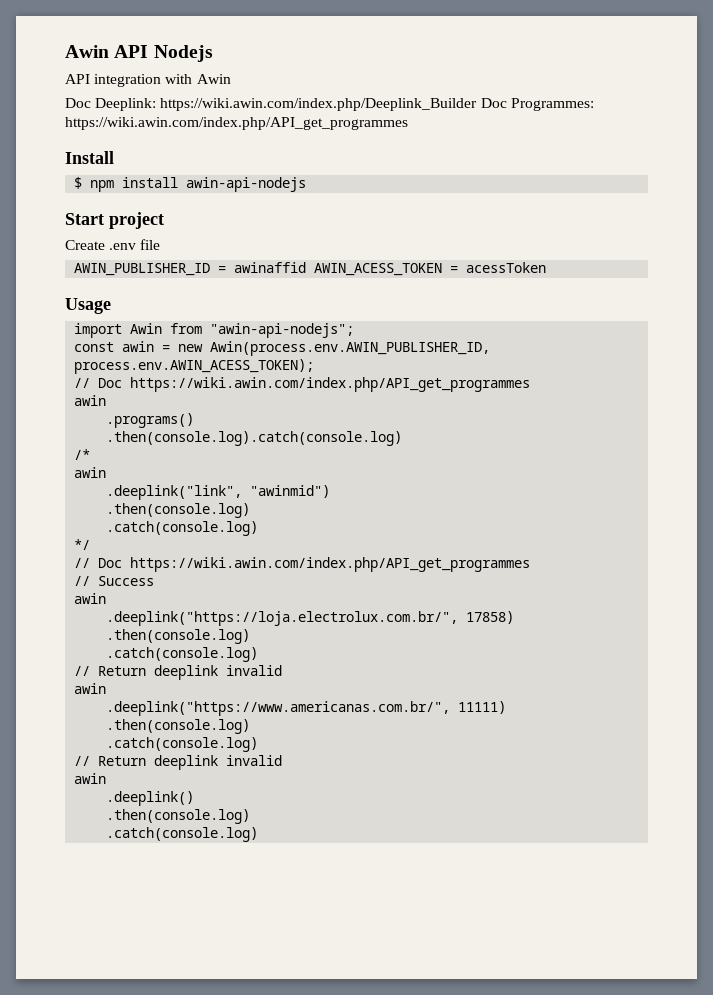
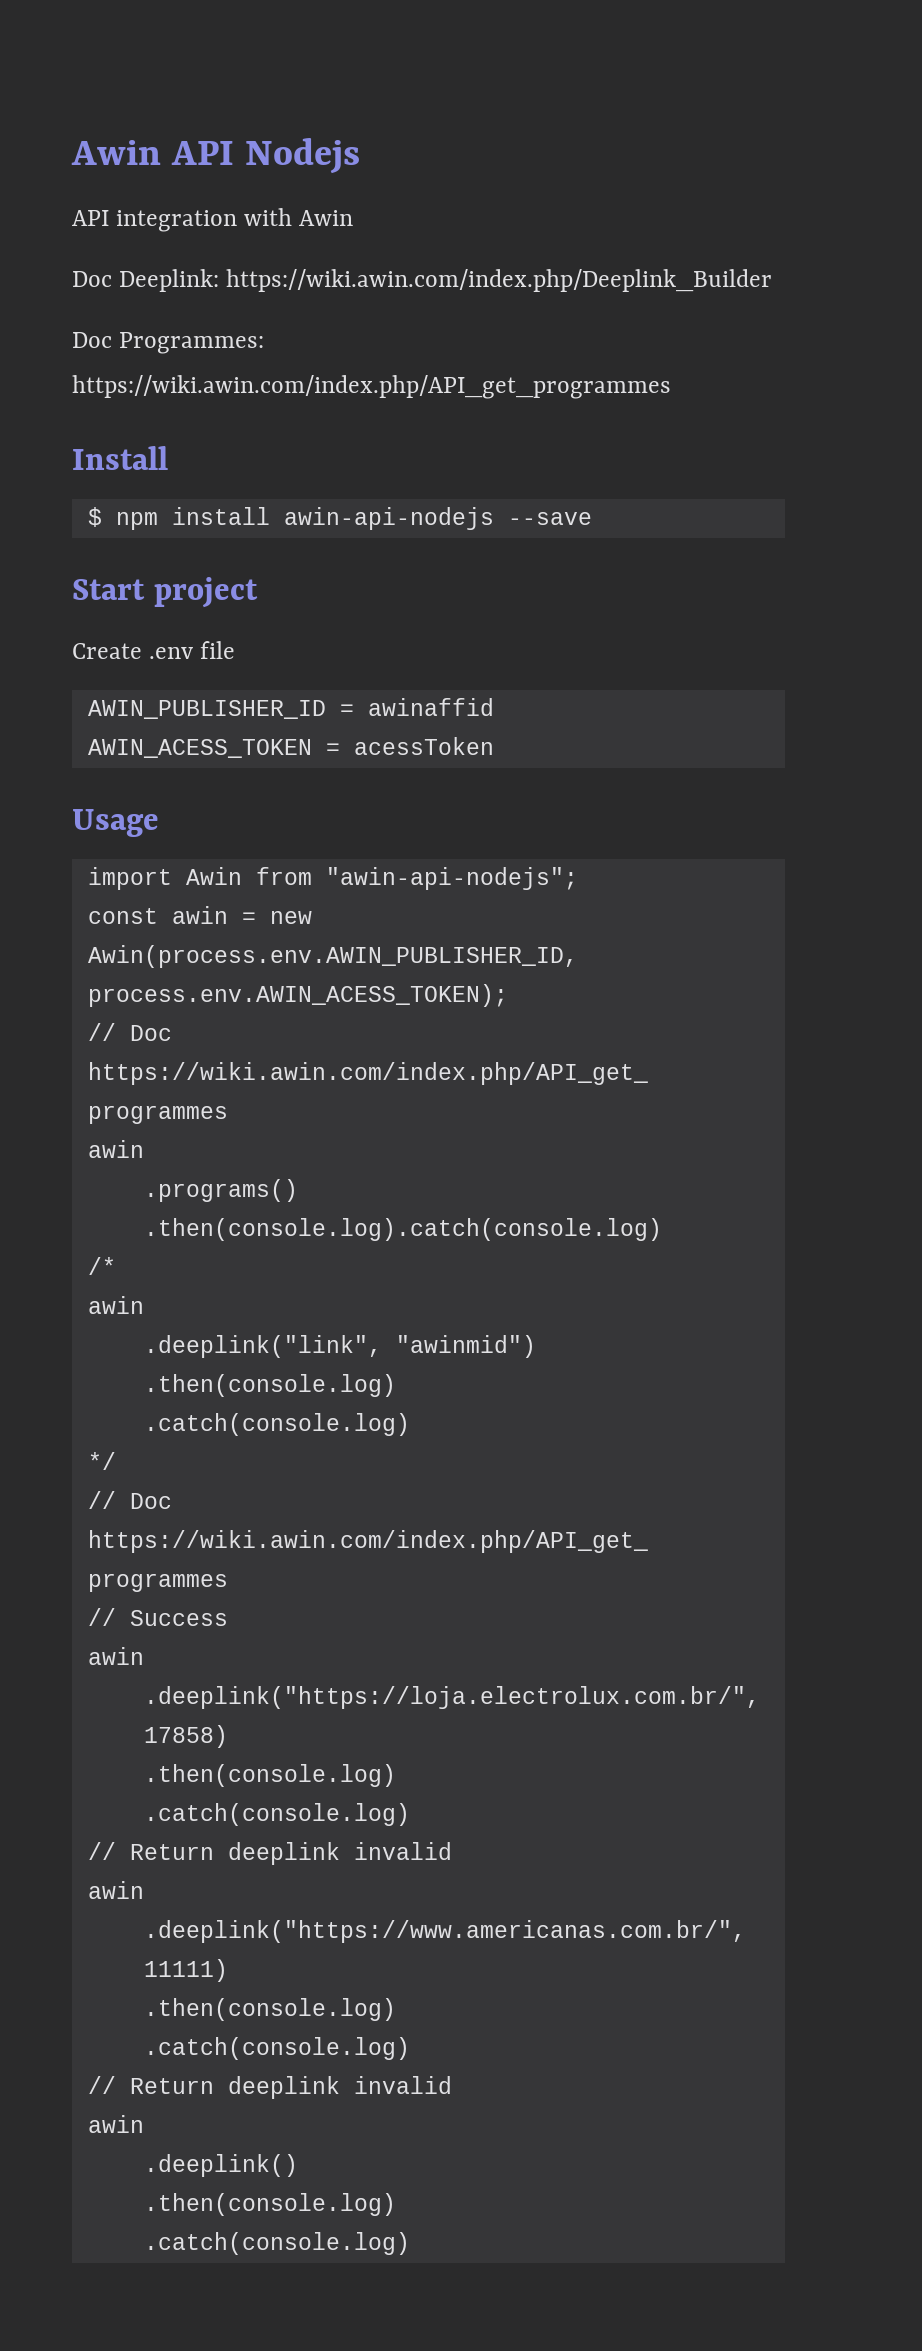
(478, 104) none -> (773, 280) //
(307, 184) none -> [507,512,592,525] --save
(307, 267) none -> (494, 707) //

